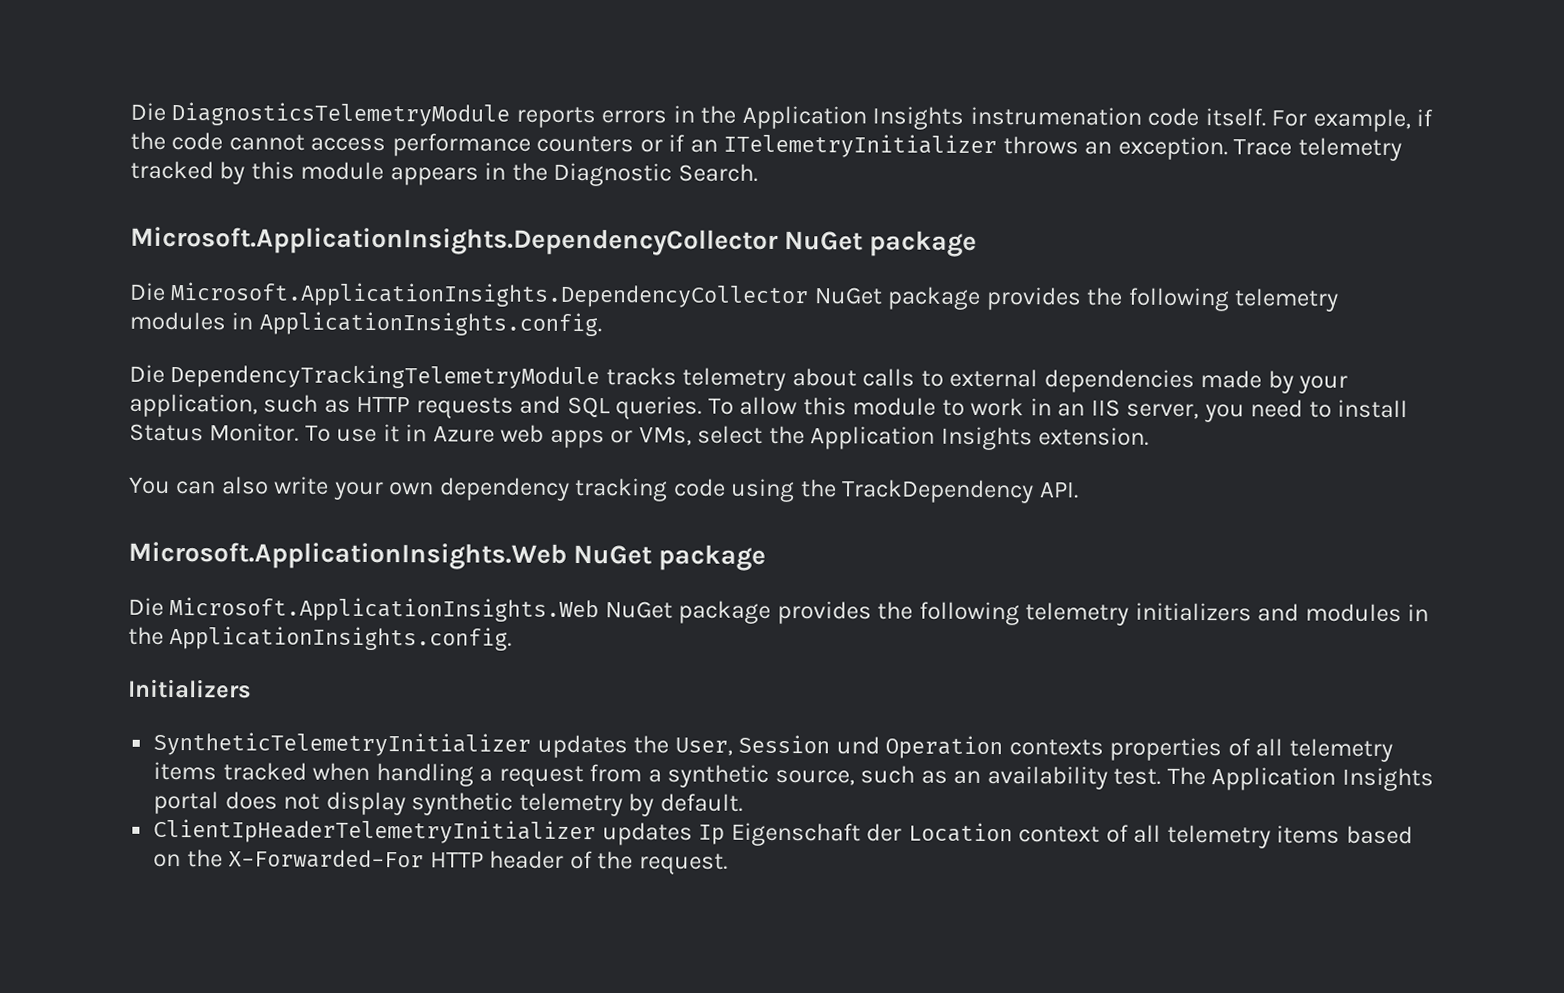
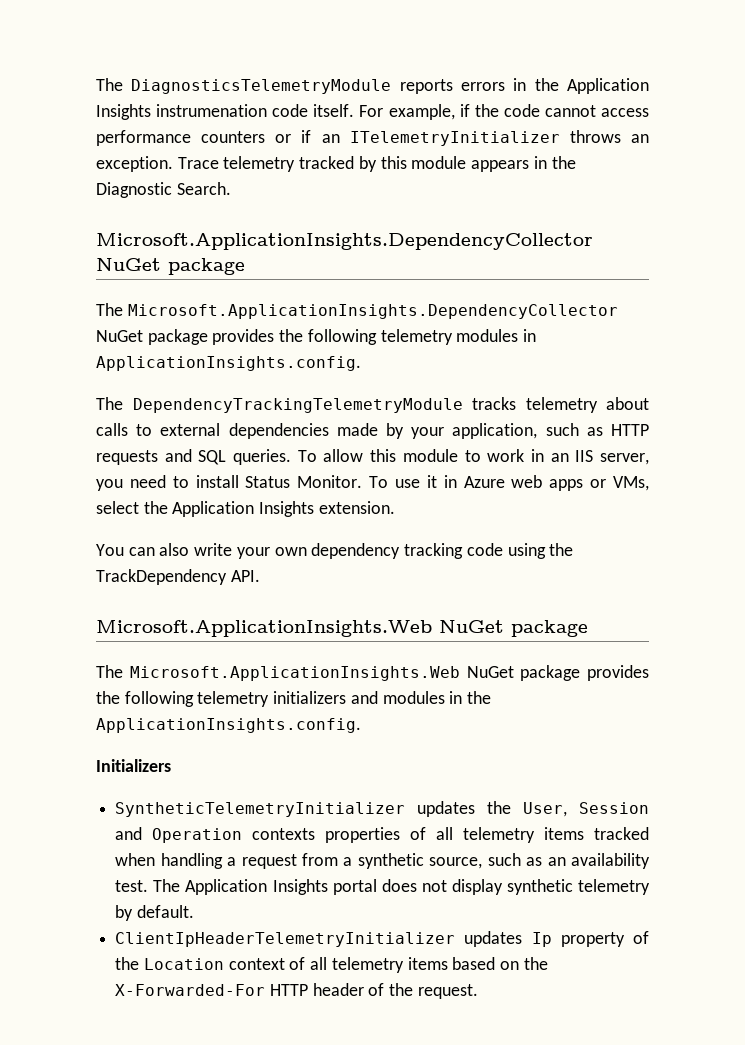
[130,102,166,121] Die -> [96,78,123,91] The
[129,282,166,301] Die -> [96,303,123,316] The
[129,364,165,383] Die -> [96,397,123,410] The
[128,597,164,616] Die -> [96,665,123,678] The
[835,736,880,755] und -> [115,827,143,840] and
[730,822,903,847] Eigenschaft der -> [560,931,649,947] [115,957,140,970] property of the

